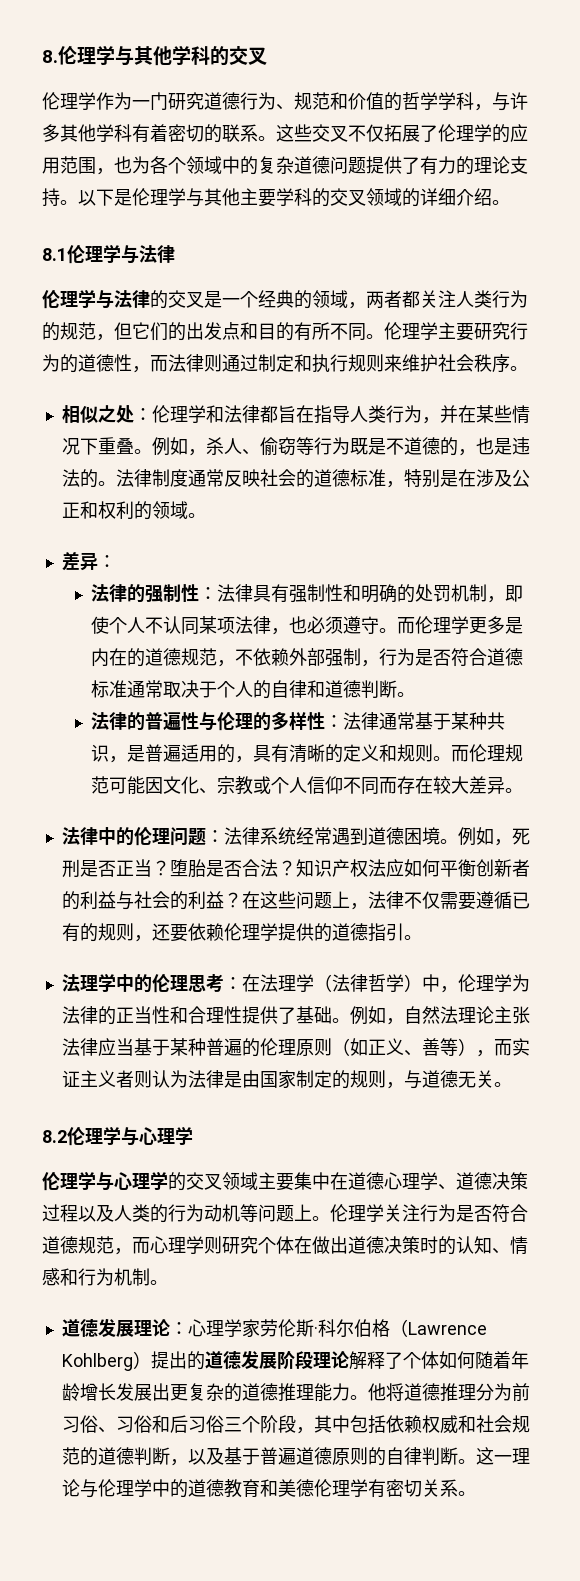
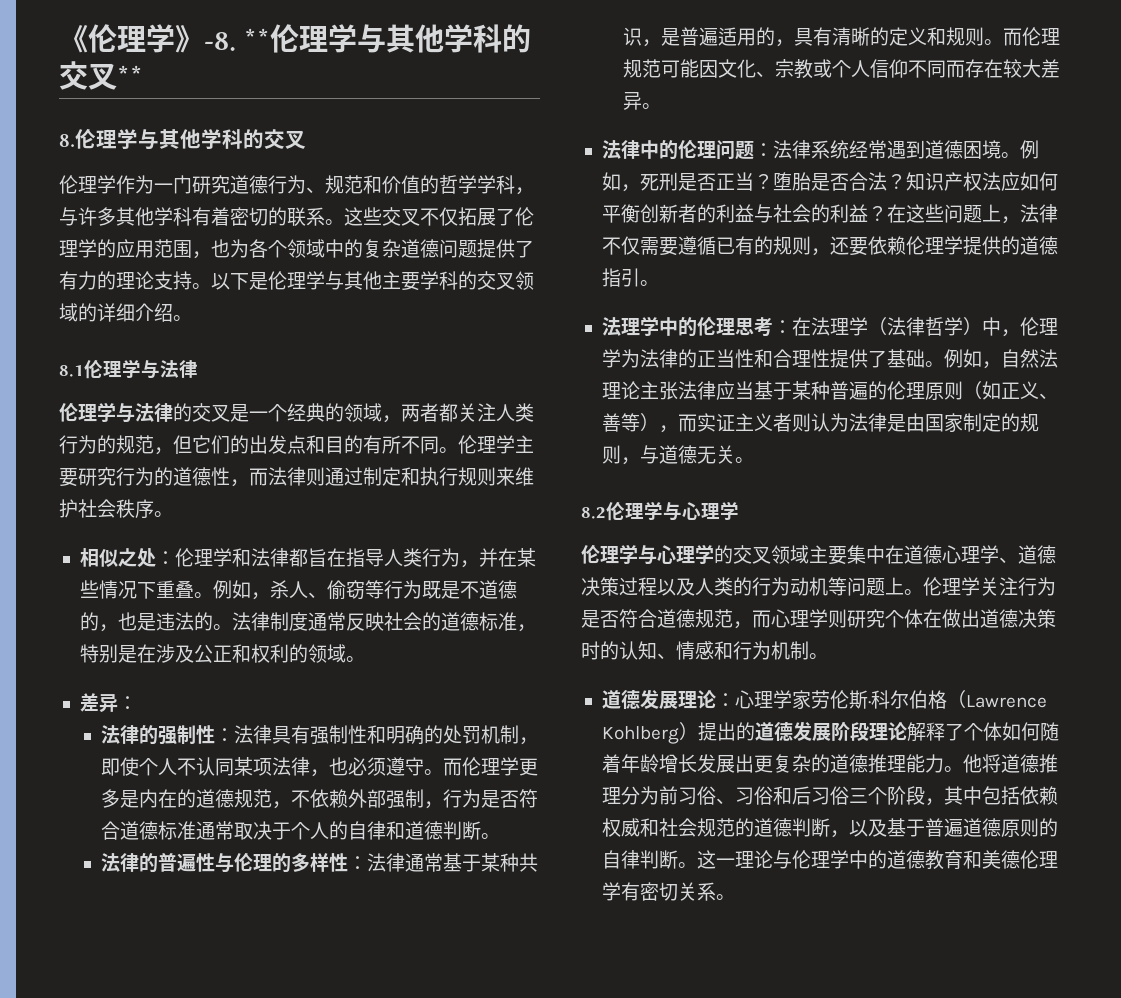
(42, 56) none -> [59,24,531,53] [59,61,143,90] 《伦理学》-8. **伦理学与其他学科的交叉** //

